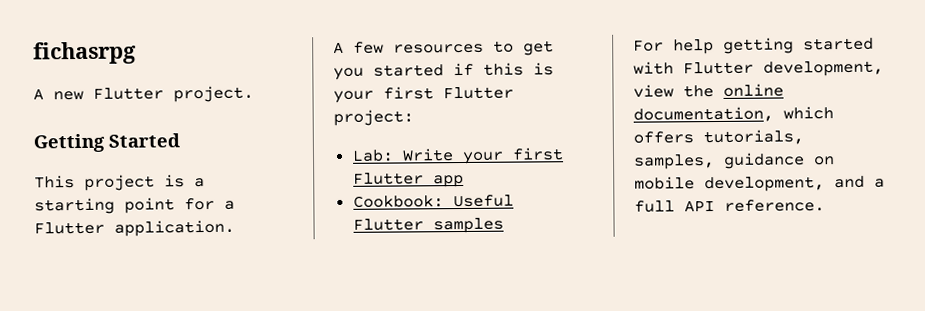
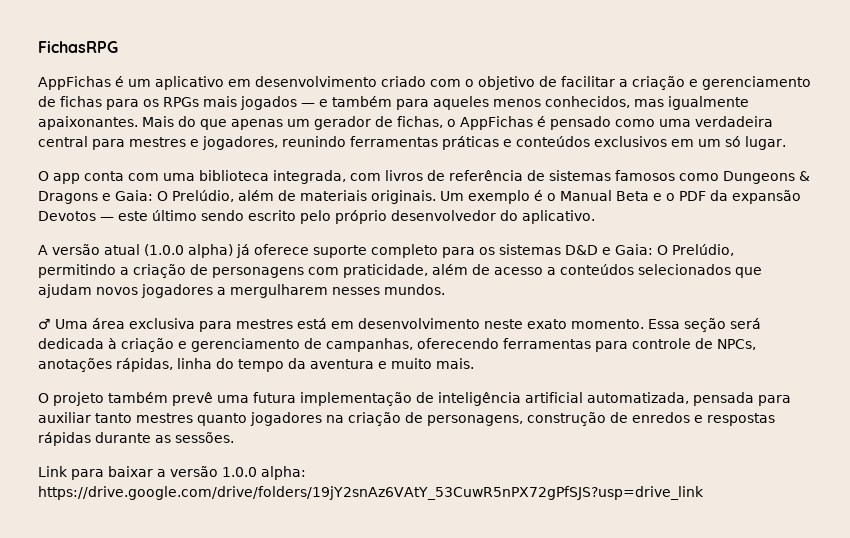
[33,41,136,65] [33,85,254,103] [33,133,180,153] [34,174,205,191] [34,197,235,215] [34,219,235,237] [333,40,554,56] [333,62,554,81] [333,86,514,104] [333,109,414,127] [351,147,564,165] [352,172,464,188] [352,194,514,208] [352,217,504,234] [633,37,874,55] [633,60,884,77] [633,83,784,98] [633,106,834,123] [633,129,804,146] [633,152,835,170] [634,175,885,193] [634,199,825,213] fichasrpg // A new Flutter project. // Getting Started // This project is a starting point for a Flutter application. // A few resources to get you started if this is your first Flutter project: // Lab: Write your first Flutter app // Cookbook: Useful Flutter samples // For help getting started with Flutter development, view the online documentation, which offers tutorials, samples, guidance on mobile development, and a full API reference. -> [38,41,118,53] [38,76,811,90] [38,96,749,110] [38,116,773,130] [38,136,786,150] [38,170,810,184] [38,190,801,204] [38,210,595,224] [38,244,734,258] [38,264,762,278] [38,284,445,298] [38,318,761,332] [38,338,756,352] [38,358,474,372] [38,392,791,406] [38,412,775,426] [38,432,234,446] [38,466,306,480] [38,486,704,500] FichasRPG // AppFichas é um aplicativo em desenvolvimento criado com o objetivo de facilitar a criação e gerenciamento de fichas para os RPGs mais jogados — e também para aqueles menos conhecidos, mas igualmente apaixonantes. Mais do que apenas um gerador de fichas, o AppFichas é pensado como uma verdadeira central para mestres e jogadores, reunindo ferramentas práticas e conteúdos exclusivos em um só lugar. // O app conta com uma biblioteca integrada, com livros de referência de sistemas famosos como Dungeons & Dragons e Gaia: O Prelúdio, além de materiais originais. Um exemplo é o Manual Beta e o PDF da expansão Devotos — este último sendo escrito pelo próprio desenvolvedor do aplicativo. // A versão atual (1.0.0 alpha) já oferece suporte completo para os sistemas D&D e Gaia: O Prelúdio, permitindo a criação de personagens com praticidade, além de acesso a conteúdos selecionados que ajudam novos jogadores a mergulharem nesses mundos. // ♂ Uma área exclusiva para mestres está em desenvolvimento neste exato momento. Essa seção será dedicada à criação e gerenciamento de campanhas, oferecendo ferramentas para controle de NPCs, anotações rápidas, linha do tempo da aventura e muito mais. // O projeto também prevê uma futura implementação de inteligência artificial automatizada, pensada para auxiliar tanto mestres quanto jogadores na criação de personagens, construção de enredos e respostas rápidas durante as sessões. // Link para baixar a versão 1.0.0 alpha: https://drive.google.com/drive/folders/19jY2snAz6VAtY_53CuwR5nPX72gPfSJS?usp=drive_link

